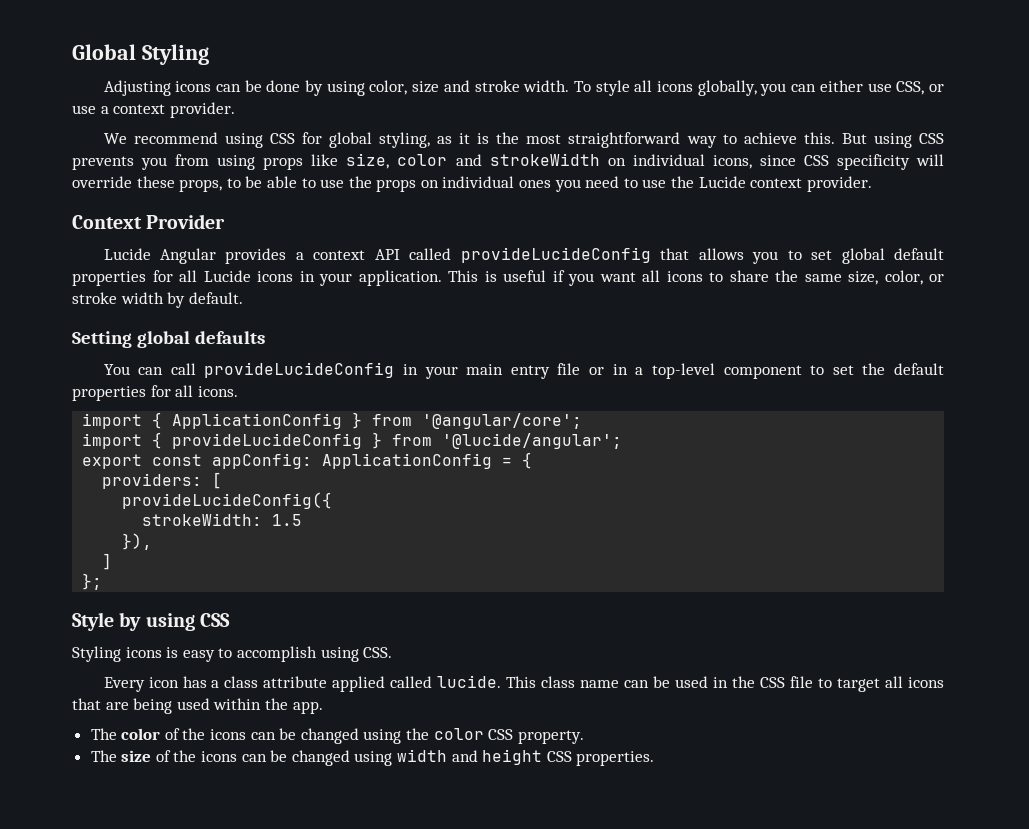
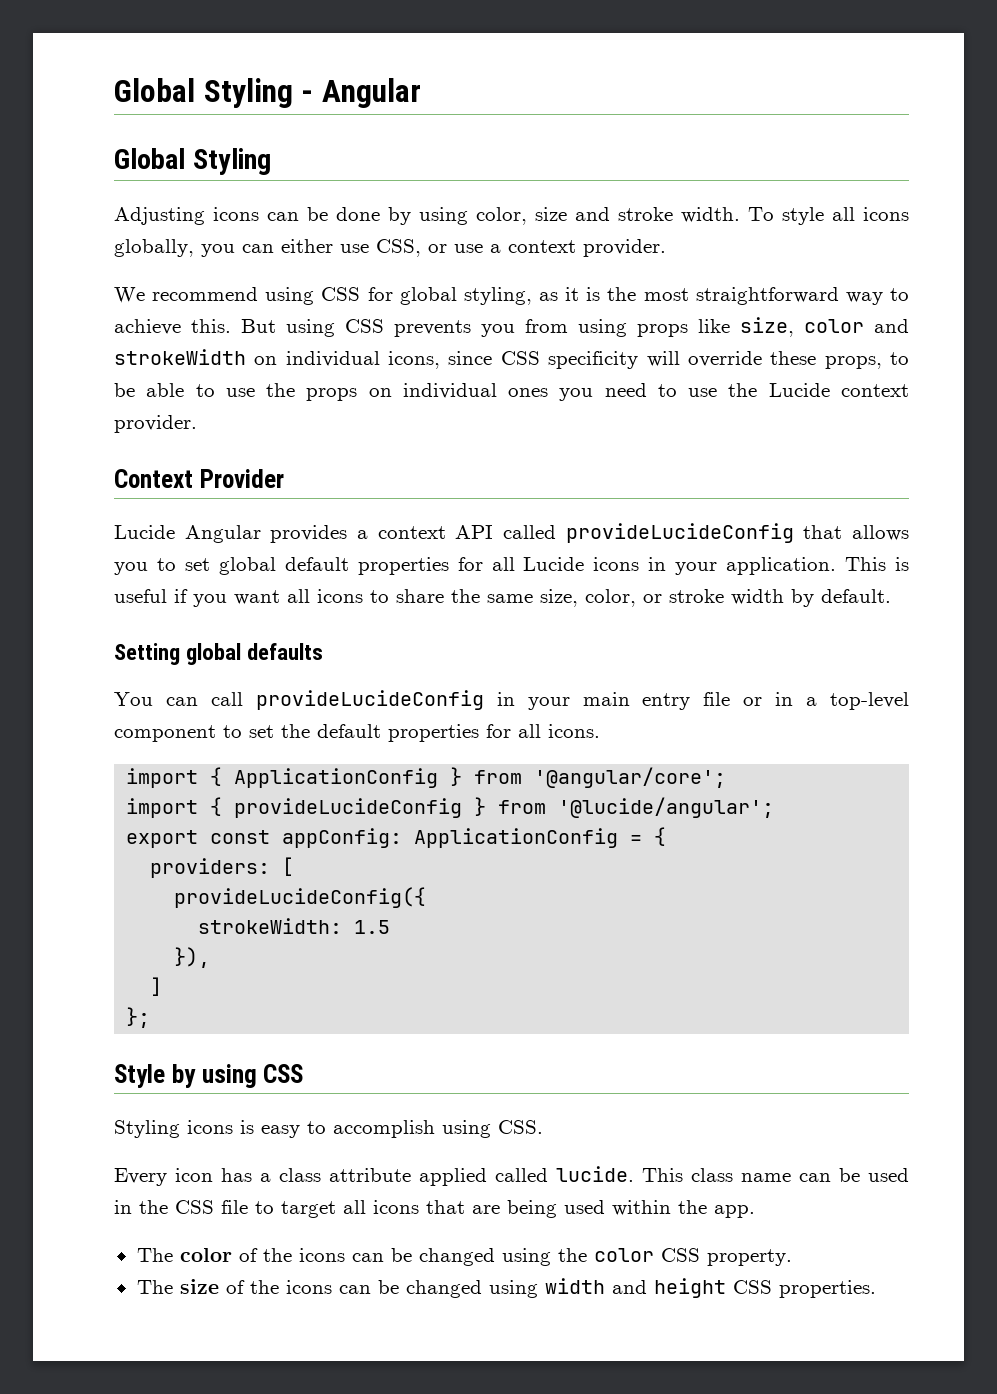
[72,44,209,65] Global Styling -> [114,78,421,108] [114,148,271,175] Global Styling - Angular // Global Styling

